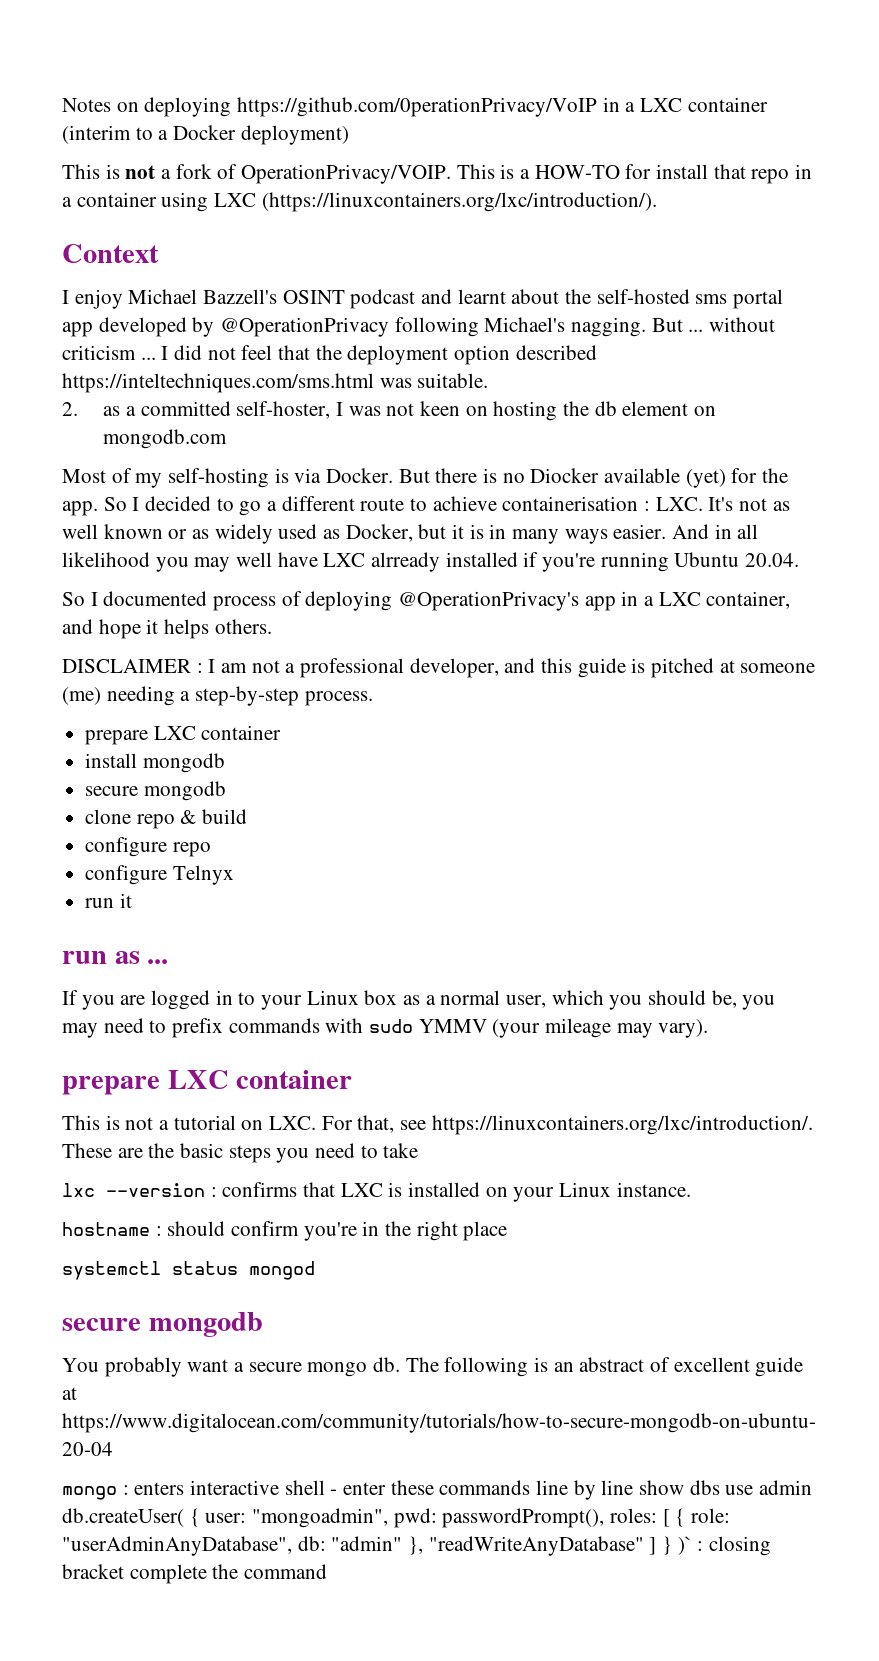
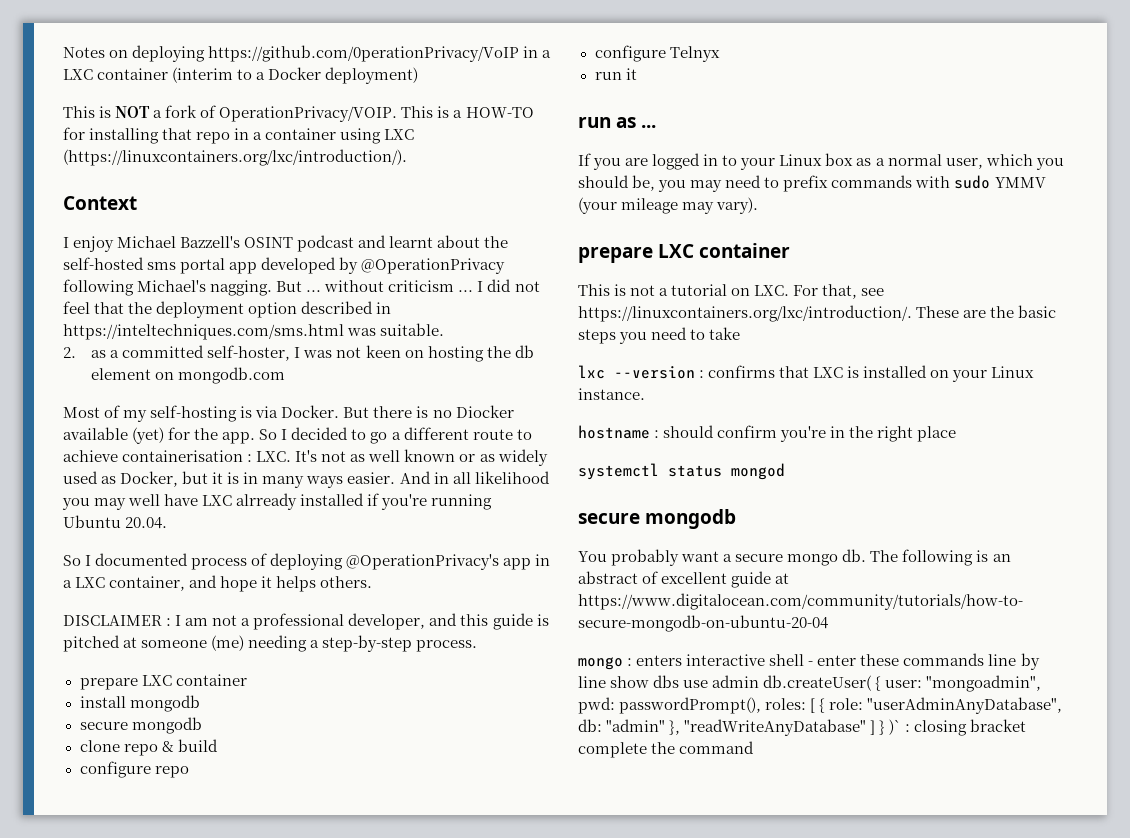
[125,165,156,179] not -> [115,106,151,118] NOT
[656,164,709,179] install -> [89,128,160,144] installing
(597, 352) none -> [376,302,392,314] in

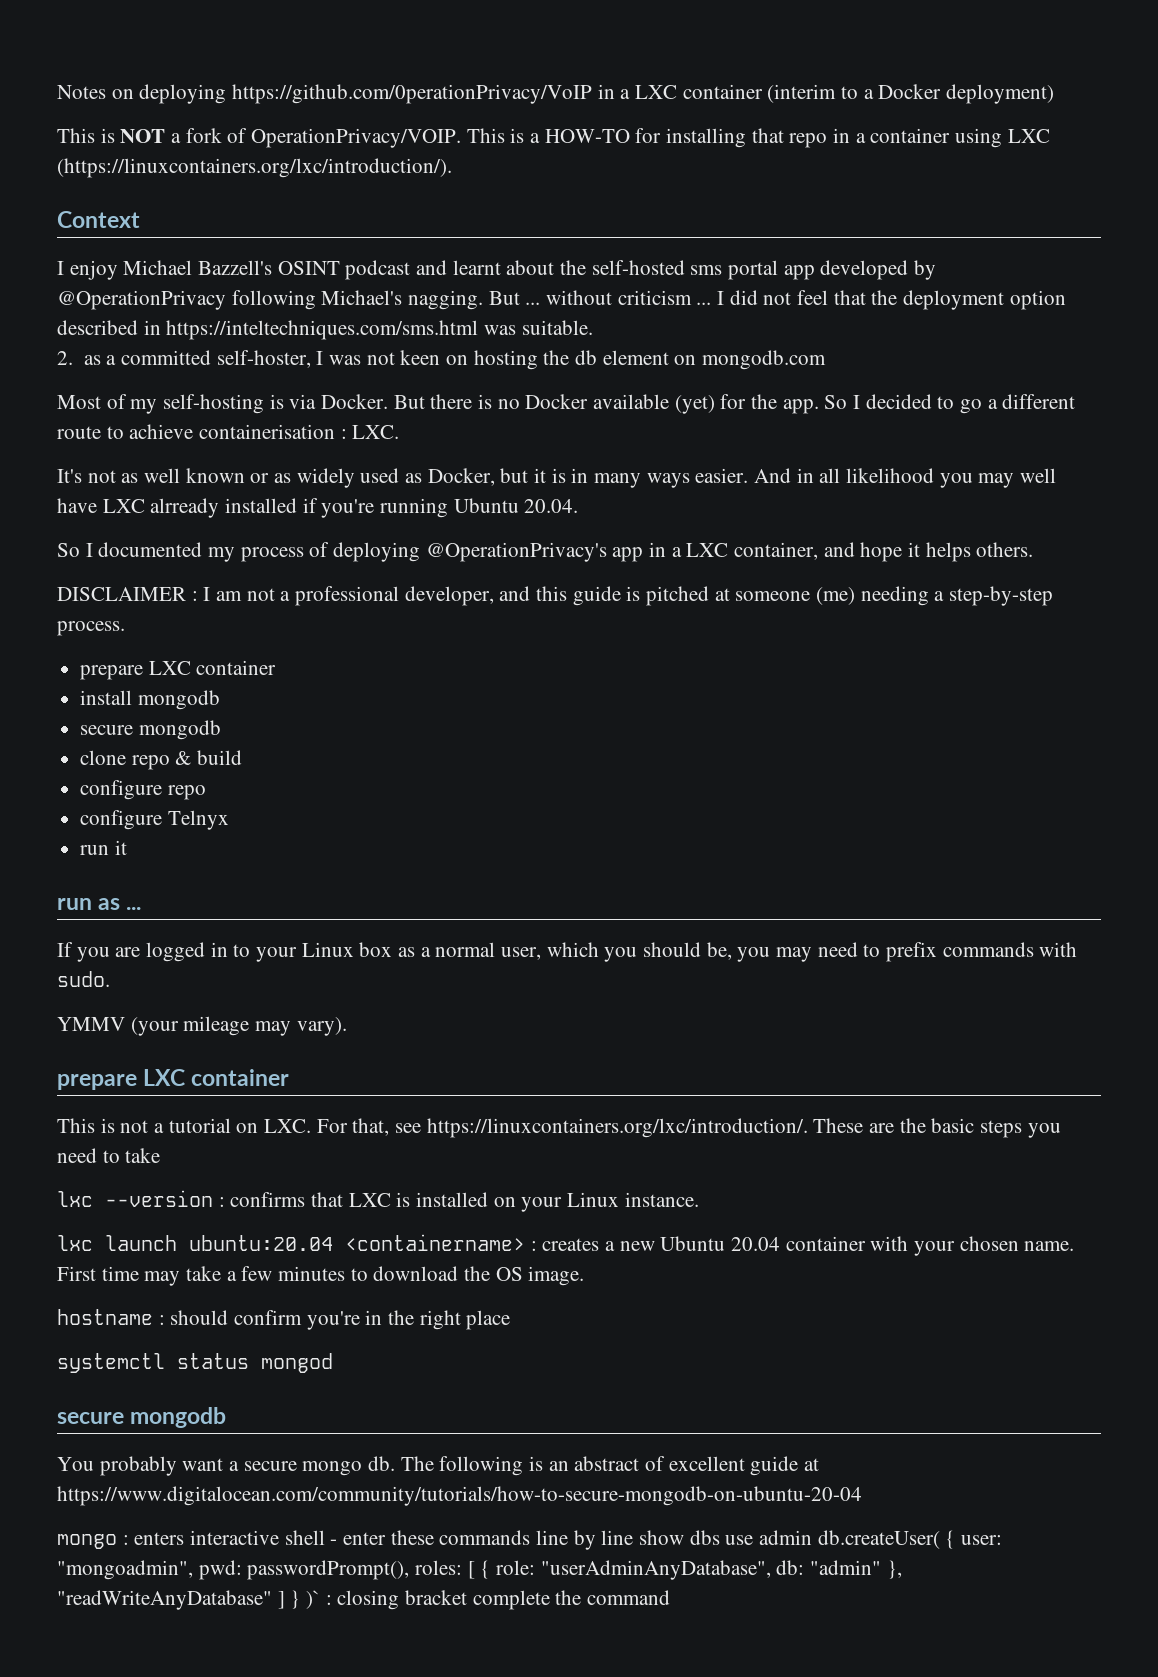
[455,405,514,418] Diocker -> [525,394,589,409] Docker
(292, 456) none -> (400, 432) //
(189, 559) none -> [208,547,236,562] my
[954,175,991,189] sudo -> [57,971,110,987] sudo. //
(645, 394) none -> [57,1234,1075,1256] [57,1266,585,1286] // lxc launch ubuntu:20.04 <containername> : creates a new Ubuntu 20.04 container with your chosen name. First time may take a few minutes to download the OS image.

